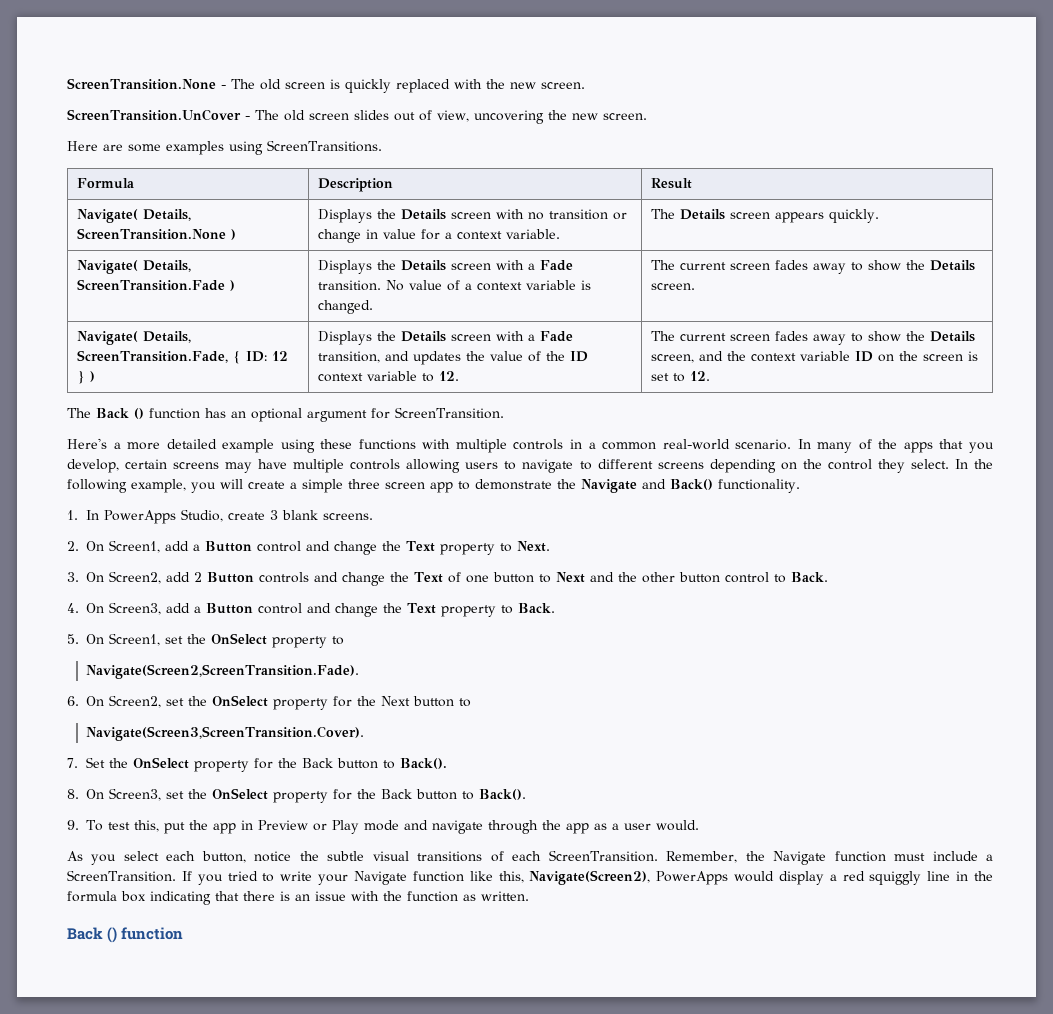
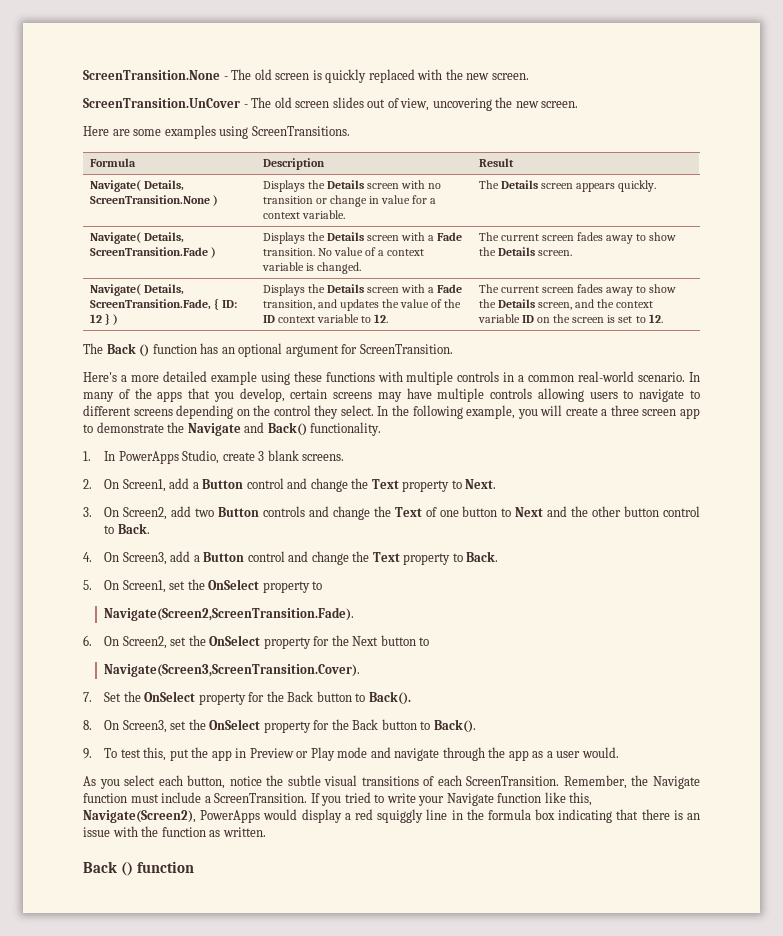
[302,479,343,493] simple -> (608, 412) none
[194,572,202,582] 2 -> [195,508,215,517] two

